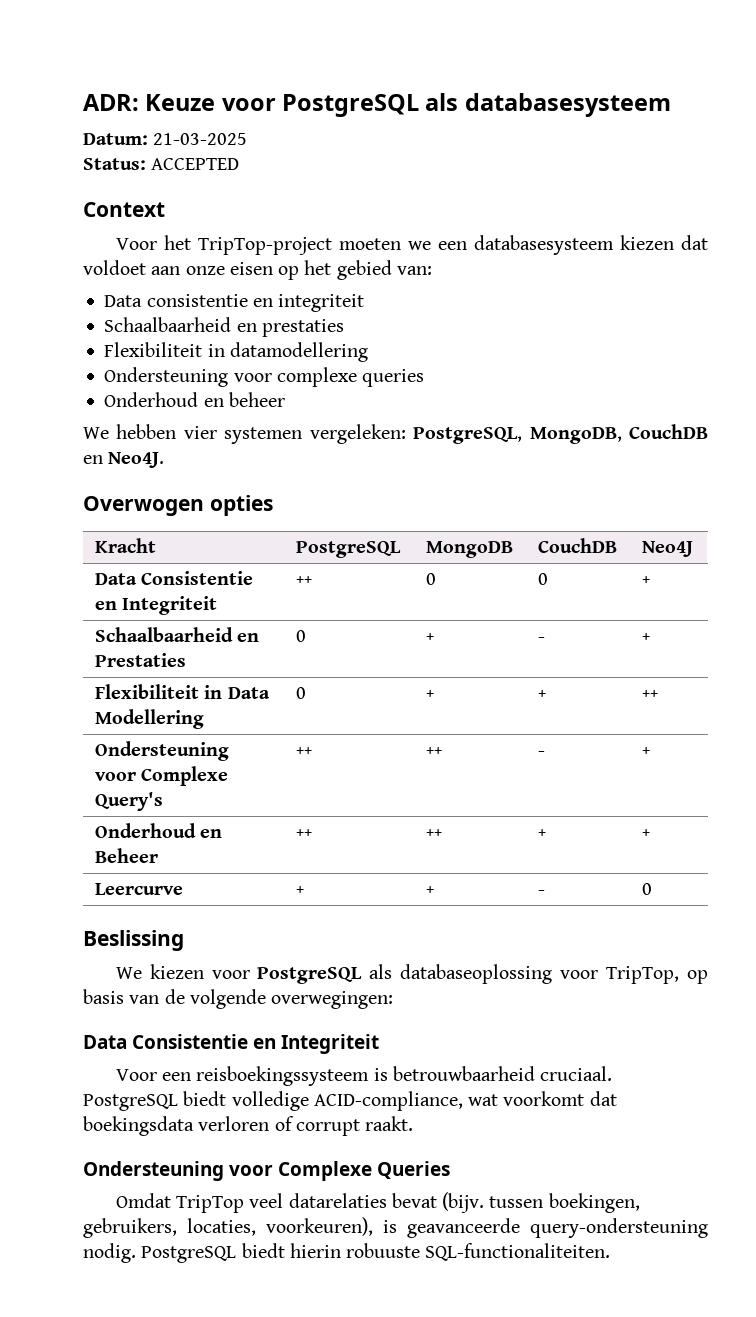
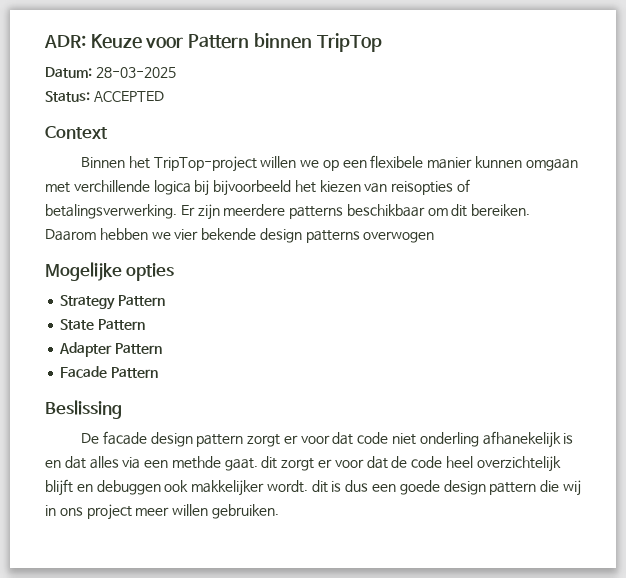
[282,93,671,117] PostgreSQL als databasesysteem -> [188,33,382,52] Pattern binnen TripTop
[153,133,248,145] 21-03-2025 -> [95,67,176,78] 28-03-2025
[115,238,157,250] Voor -> [80,157,125,168] Binnen
[338,235,709,255] [83,260,432,280] [104,294,365,312] [104,317,344,337] [104,342,368,362] [104,367,425,387] [104,392,285,407] [83,424,708,444] [83,452,165,468] [83,495,273,516] [95,538,157,553] [296,541,402,558] [426,541,514,558] [538,538,618,553] [642,541,694,557] [95,571,254,585] [95,596,218,615] [296,576,313,585] [426,573,437,585] [538,573,549,585] [642,576,651,585] [95,627,260,642] [95,653,187,667] [296,630,307,642] [426,633,435,642] [538,637,546,642] [642,633,651,642] [95,684,270,699] [95,709,205,729] [296,687,307,699] [426,690,435,699] [538,690,547,699] [642,690,659,699] [95,741,230,761] [95,766,229,786] [95,792,164,811] [296,747,313,756] [426,747,443,756] [538,751,546,756] [642,747,651,756] [95,823,223,838] [95,848,159,863] [296,829,313,838] [426,829,443,838] [538,829,547,838] [642,829,651,838] [95,883,184,895] [296,886,305,895] [426,886,435,895] [538,890,546,895] [642,883,653,895] [83,930,184,951] [115,964,709,984] [83,989,394,1009] [83,1034,380,1054] [115,1066,613,1086] [83,1091,617,1111] [83,1116,414,1136] [83,1161,451,1181] [115,1192,640,1213] [83,1217,708,1238] [83,1243,611,1263] moeten we een databasesysteem kiezen dat voldoet aan onze eisen op het gebied van: // Data consistentie en integriteit // Schaalbaarheid en prestaties // Flexibiliteit in datamodellering // Ondersteuning voor complexe queries // Onderhoud en beheer // We hebben vier systemen vergeleken: PostgreSQL, MongoDB, CouchDB en Neo4J. // Overwogen opties // Kracht | PostgreSQL | MongoDB | CouchDB | Neo4J // Data Consistentie en Integriteit | ++ | 0 | 0 | + // Schaalbaarheid en Prestaties | 0 | + | - | + // Flexibiliteit in Data Modellering | 0 | + | + | ++ // Ondersteuning voor Complexe Query's | ++ | ++ | - | + // Onderhoud en Beheer | ++ | ++ | + | + // Leercurve | + | + | - | 0 // Beslissing // We kiezen voor PostgreSQL als databaseoplossing voor TripTop, op basis van de volgende overwegingen: // Data Consistentie en Integriteit // Voor een reisboekingssysteem is betrouwbaarheid cruciaal. PostgreSQL biedt volledige ACID-compliance, wat voorkomt dat boekingsdata verloren of corrupt raakt. // Ondersteuning voor Complexe Queries // Omdat TripTop veel datarelaties bevat (bijv. tussen boekingen, gebruikers, locaties, voorkeuren), is geavanceerde query-ondersteuning nodig. PostgreSQL biedt hierin robuuste SQL-functionaliteiten. -> [260,155,578,171] [45,179,471,196] [45,204,531,220] [45,228,435,243] [45,262,175,281] [60,295,166,310] [60,319,146,330] [59,342,163,357] [60,366,159,378] [45,400,122,419] [80,431,574,448] [45,456,561,472] [45,479,581,496] [45,504,279,520] willen we op een flexibele manier kunnen omgaan met verchillende logica bij bijvoorbeeld het kiezen van reisopties of betalingsverwerking. Er zijn meerdere patterns beschikbaar om dit bereiken. Daarom hebben we vier bekende design patterns overwogen // Mogelijke opties // Strategy Pattern // State Pattern // Adapter Pattern // Facade Pattern // Beslissing // De facade design pattern zorgt er voor dat code niet onderling afhanekelijk is en dat alles via een methde gaat. dit zorgt er voor dat de code heel overzichtelijk blijft en debuggen ook makkelijker wordt. dit is dus een goede design pattern die wij in ons project meer willen gebruiken.

